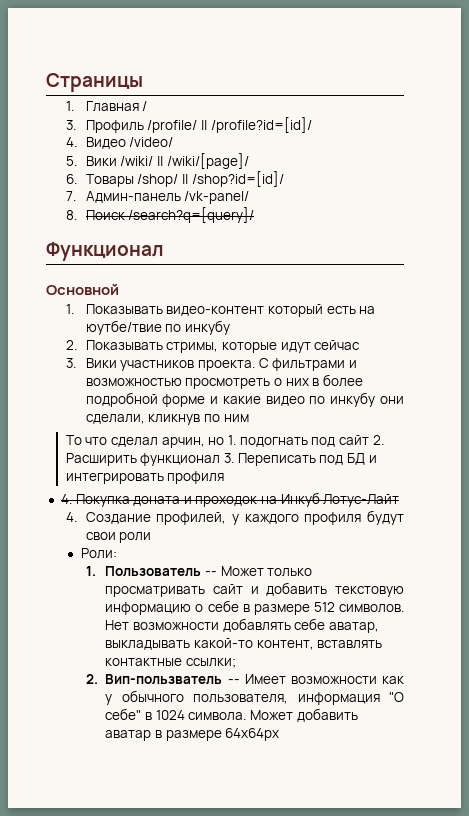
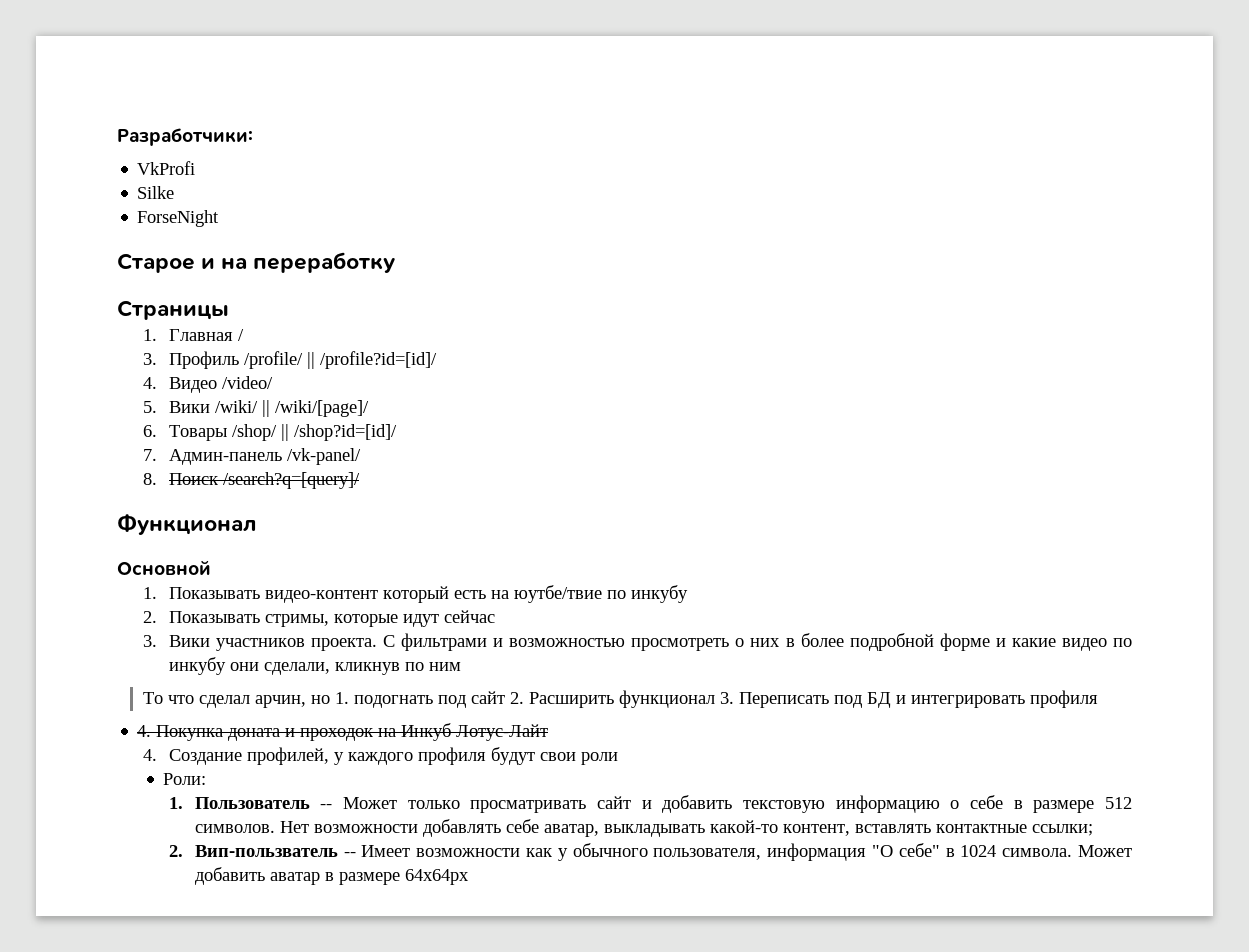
(46, 82) none -> [117,128,253,146] [137,161,196,175] [137,186,175,199] [137,210,220,227] [117,252,396,273] Разработчики: // VkProfi // Silke // ForseNight // Старое и на переработку //

